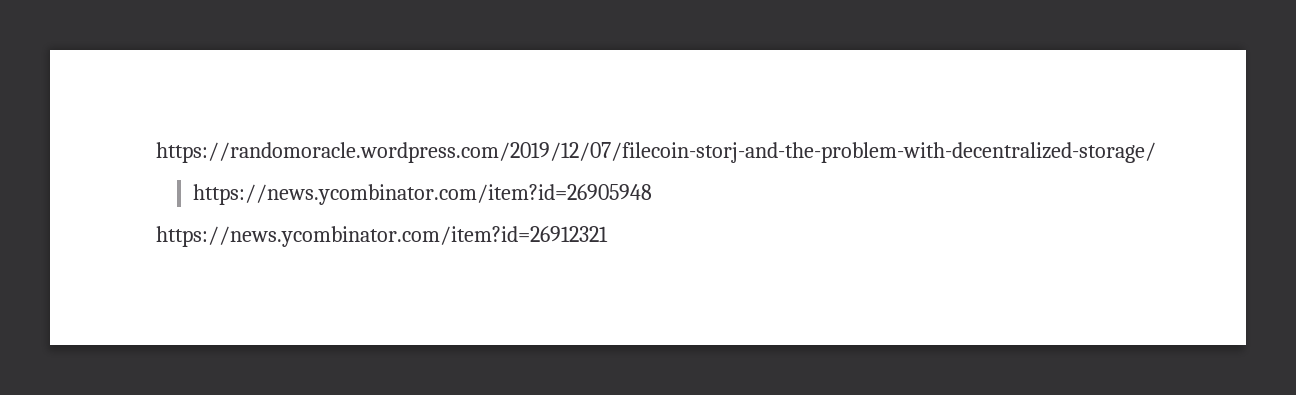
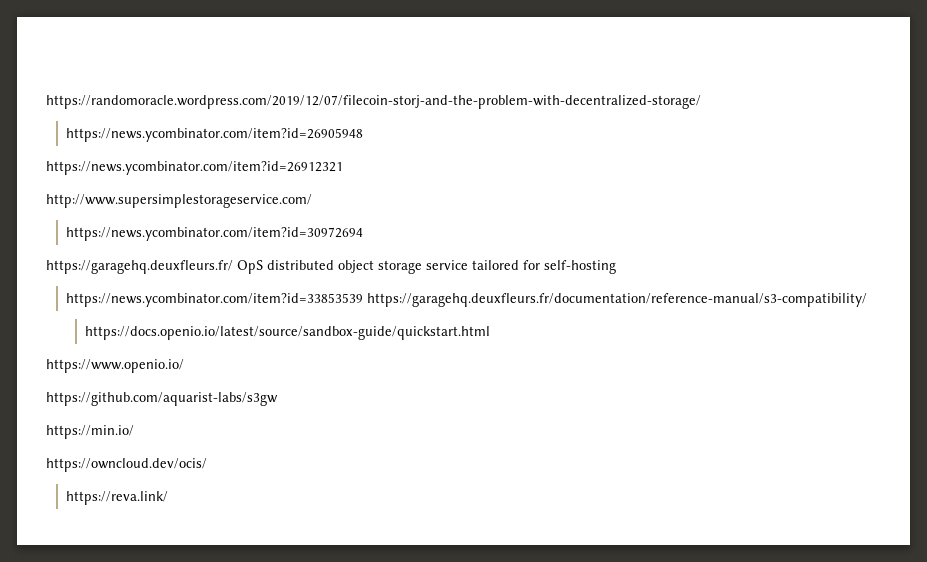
(608, 236) none -> [46,194,312,208] [65,227,363,241] [46,260,616,274] [65,293,867,307] [85,326,491,340] [46,359,184,373] [46,392,278,406] [46,425,134,439] [46,458,207,472] [65,491,168,505] // http://www.supersimplestorageservice.com/ // https://news.ycombinator.com/item?id=30972694 // https://garagehq.deuxfleurs.fr/ OpS distributed object storage service tailored for self-hosting // https://news.ycombinator.com/item?id=33853539 https://garagehq.deuxfleurs.fr/documentation/reference-manual/s3-compatibility/ // https://docs.openio.io/latest/source/sandbox-guide/quickstart.html // https://www.openio.io/ // https://github.com/aquarist-labs/s3gw // https://min.io/ // https://owncloud.dev/ocis/ // https://reva.link/

